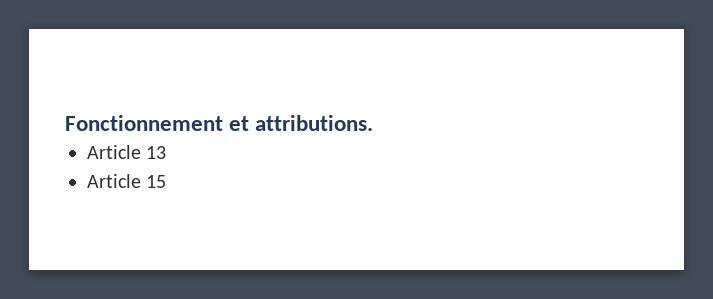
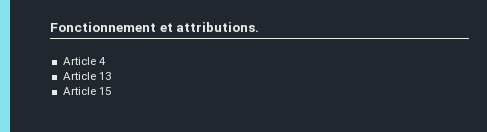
(374, 123) none -> [62,57,106,65] // Article 4

